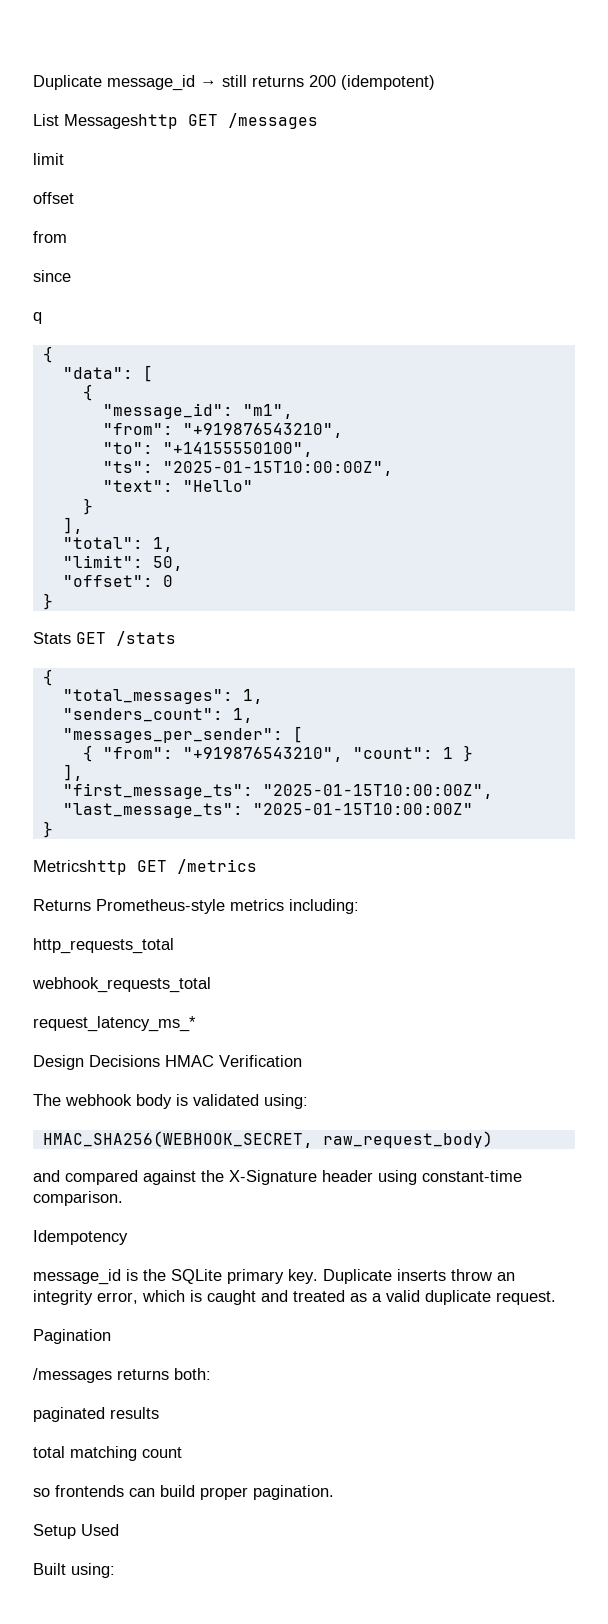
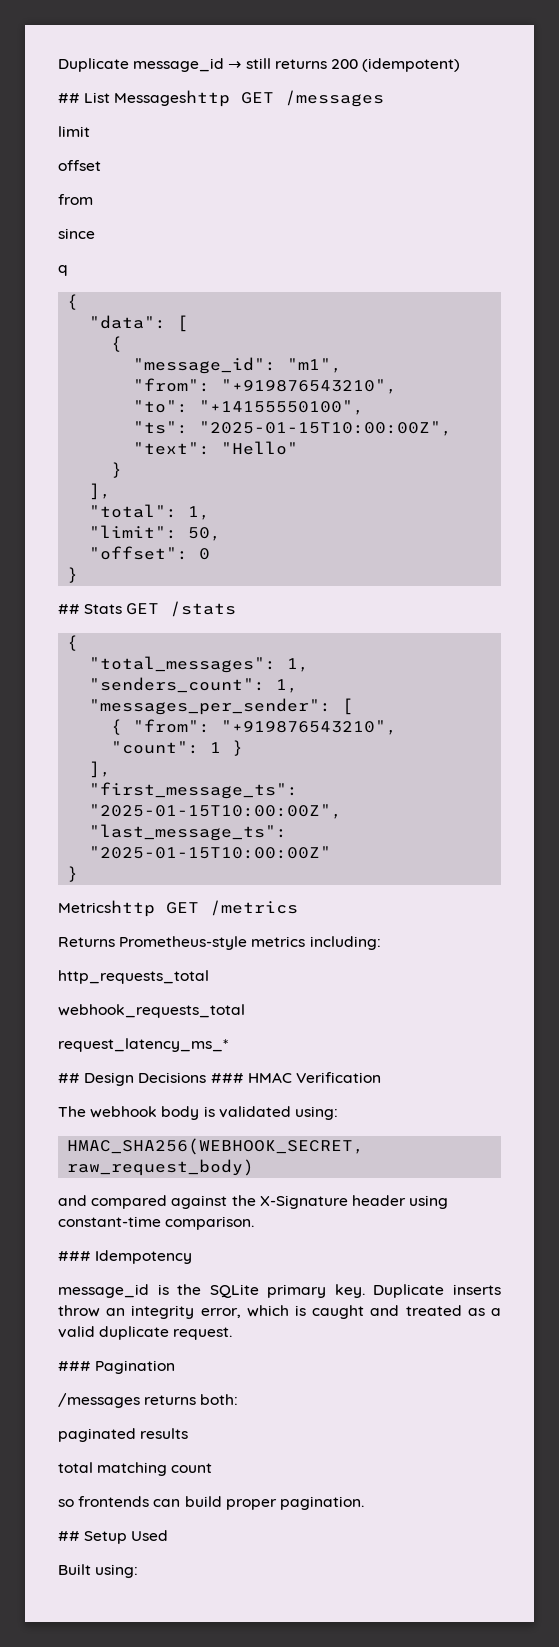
(435, 82) none -> [58,93,80,103] ##
(53, 601) none -> [58,604,80,614] ##
(196, 1024) none -> [58,1073,80,1083] ##
(160, 1061) none -> [210,1073,244,1083] ###
(123, 1198) none -> [58,1251,91,1261] ###
(556, 1298) none -> [58,1361,91,1371] ###
(334, 1492) none -> [58,1531,80,1541] ##

